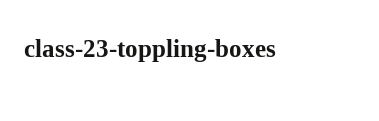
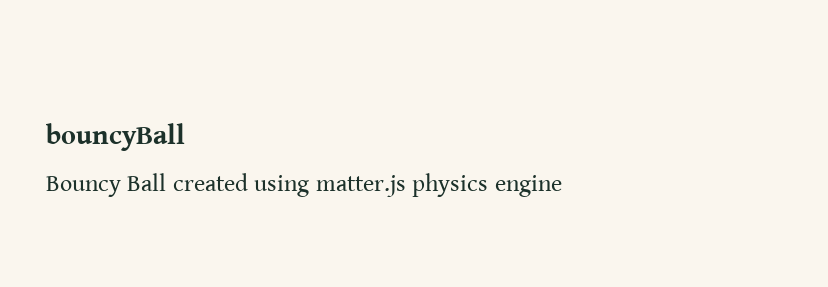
[24,39,276,62] class-23-toppling-boxes -> [46,123,185,151] [46,173,562,197] bouncyBall // Bouncy Ball created using matter.js physics engine

